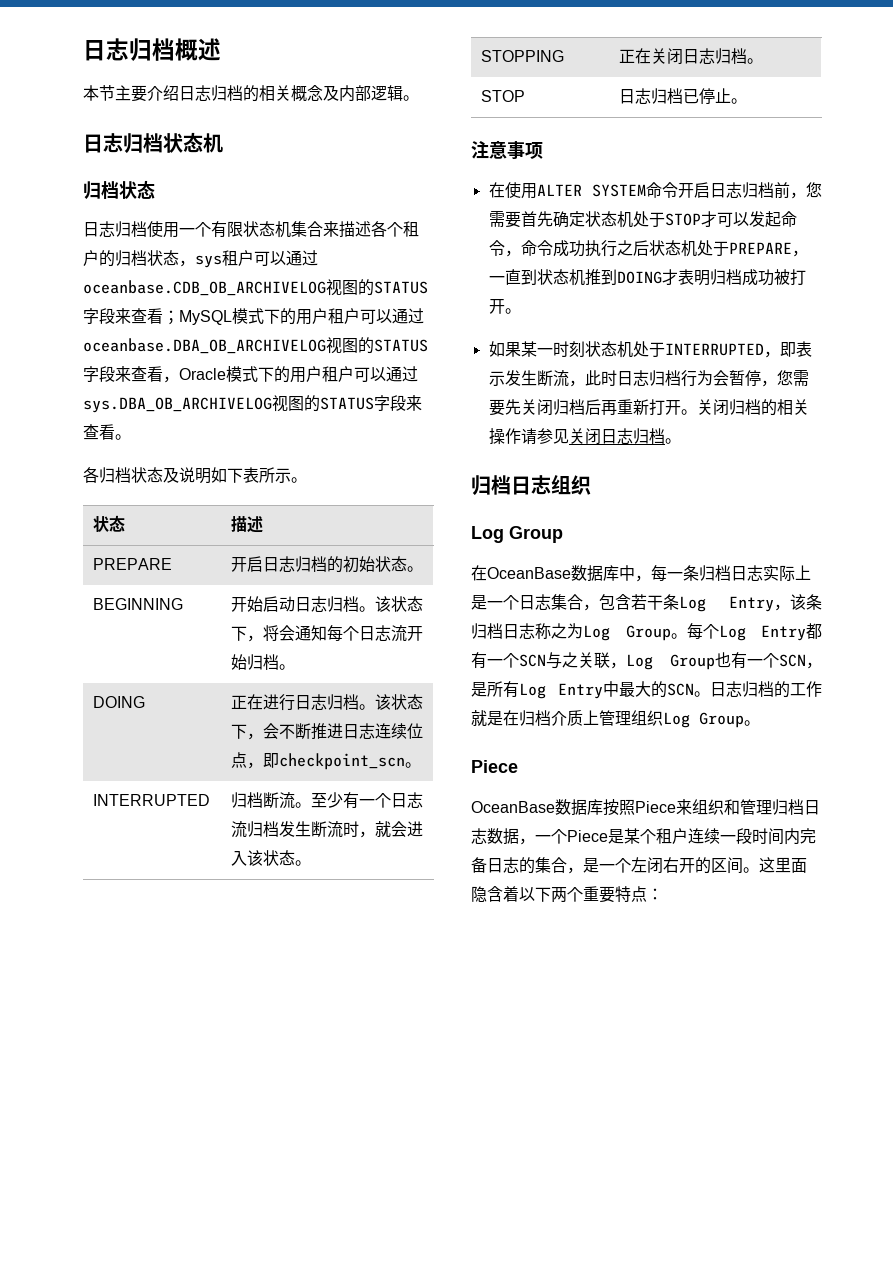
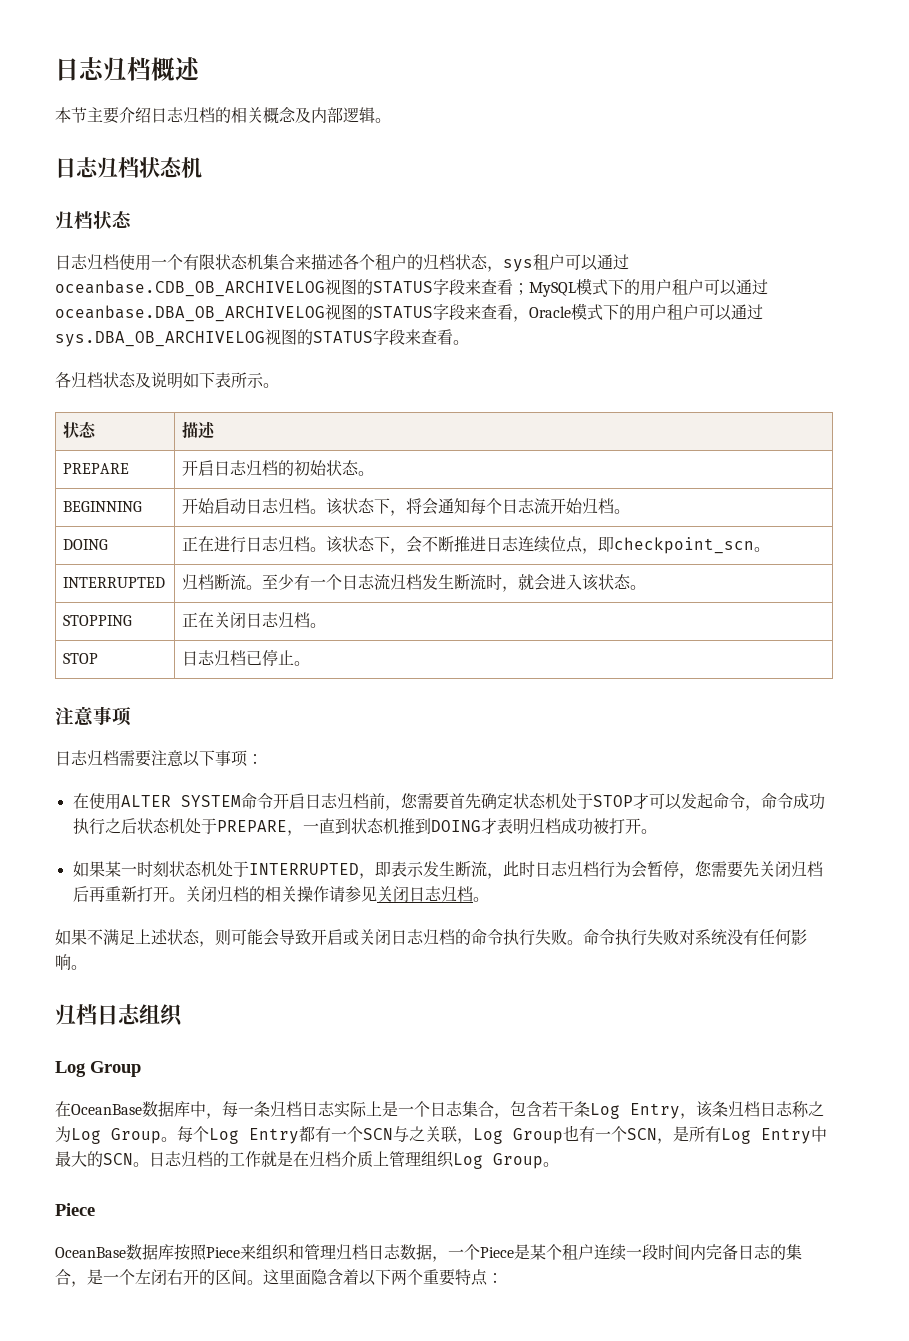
(543, 150) none -> [55,750,263,767] // 日志归档需要注意以下事项：
(681, 441) none -> [55,929,807,947] [55,954,87,970] // 如果不满足上述状态，则可能会导致开启或关闭日志归档的命令执行失败。命令执行失败对系统没有任何影响。

